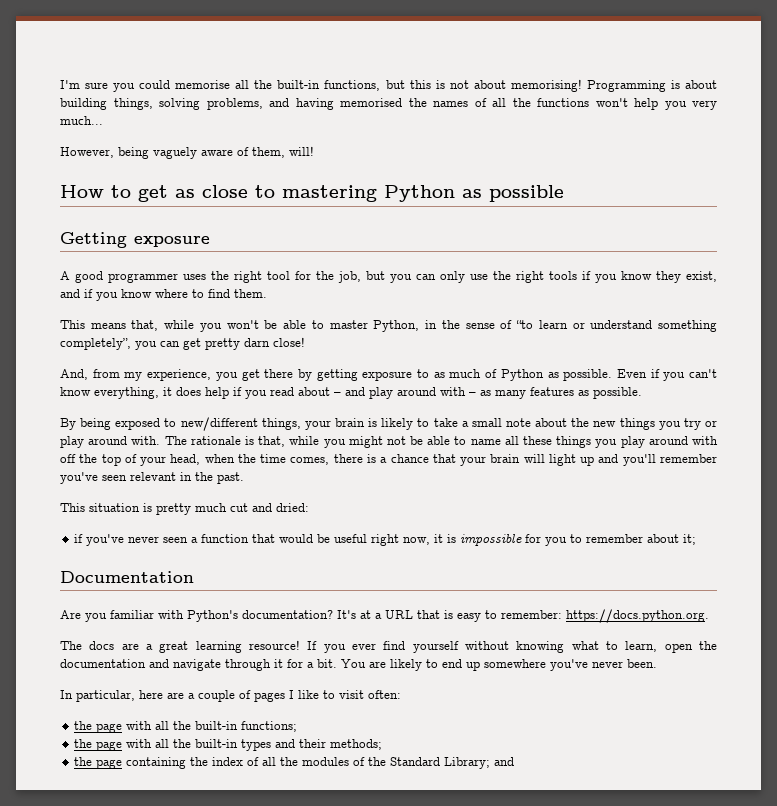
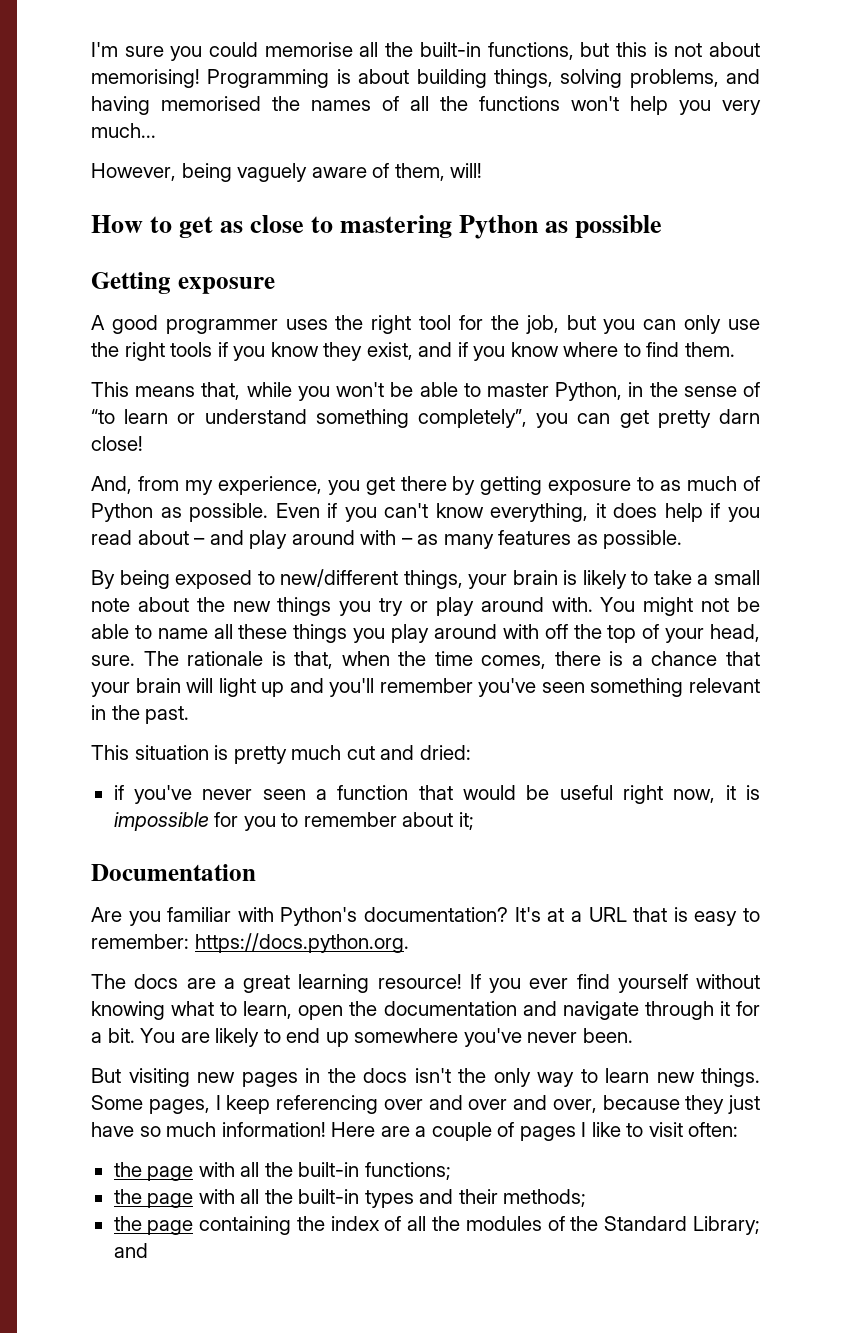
[164,436,346,448] The rationale is that, while you -> [600,597,636,612] You
(201, 459) none -> [91,651,334,669] sure. The rationale is that,
(127, 478) none -> [590,678,684,697] something
[60,690,163,702] In particular, here -> [91,1068,760,1087] [91,1095,760,1114] [91,1122,376,1137] But visiting new pages in the docs isn't the only way to learn new things. Some pages, I keep referencing over and over and over, because they just have so much information! Here

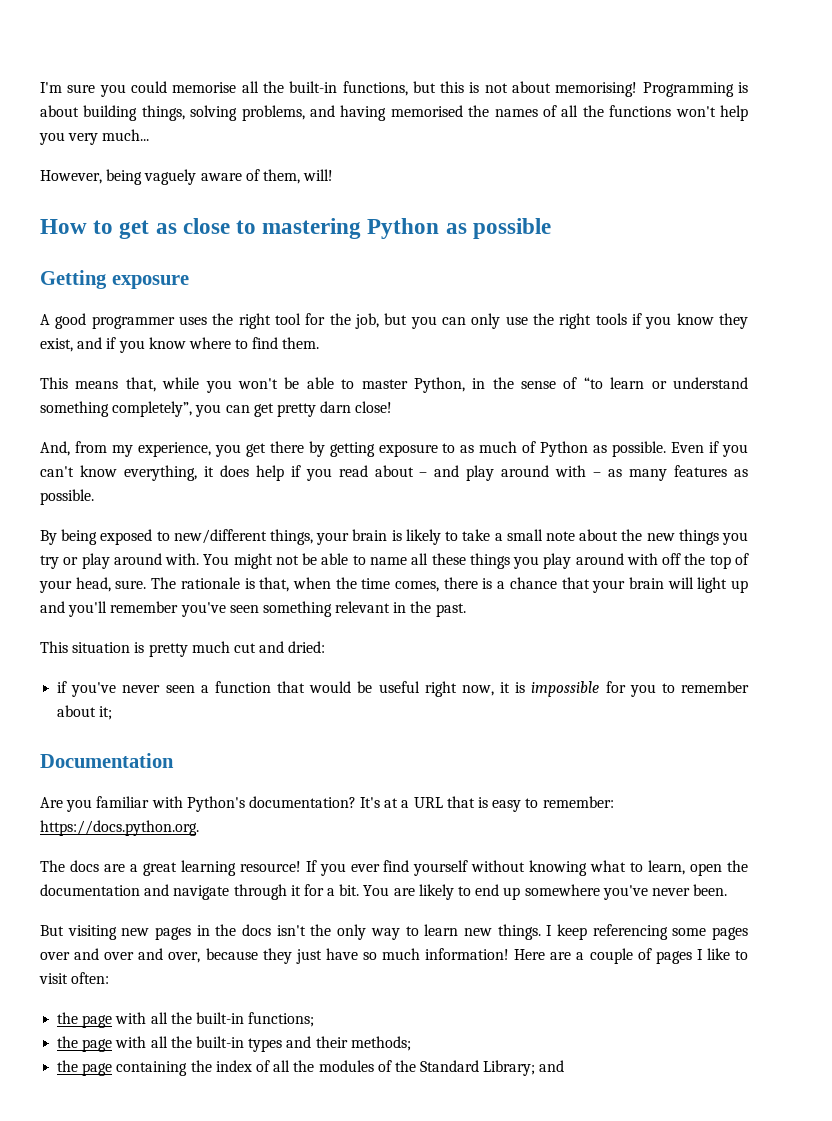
[91,1095,210,1114] Some pages, -> (541, 932) none
(378, 1104) none -> [672,927,749,940] some pages

